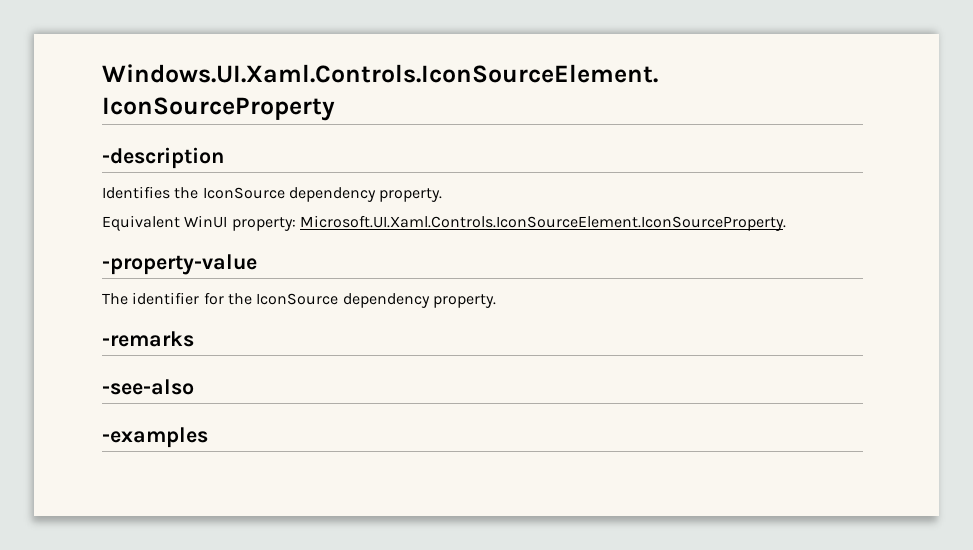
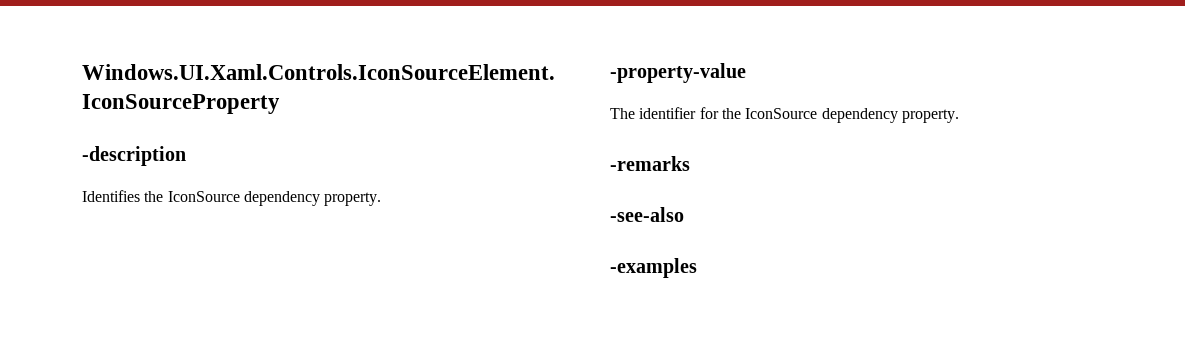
[102,215,786,231] // Equivalent WinUI property: Microsoft.UI.Xaml.Controls.IconSourceElement.IconSourceProperty. -> (382, 199) none

